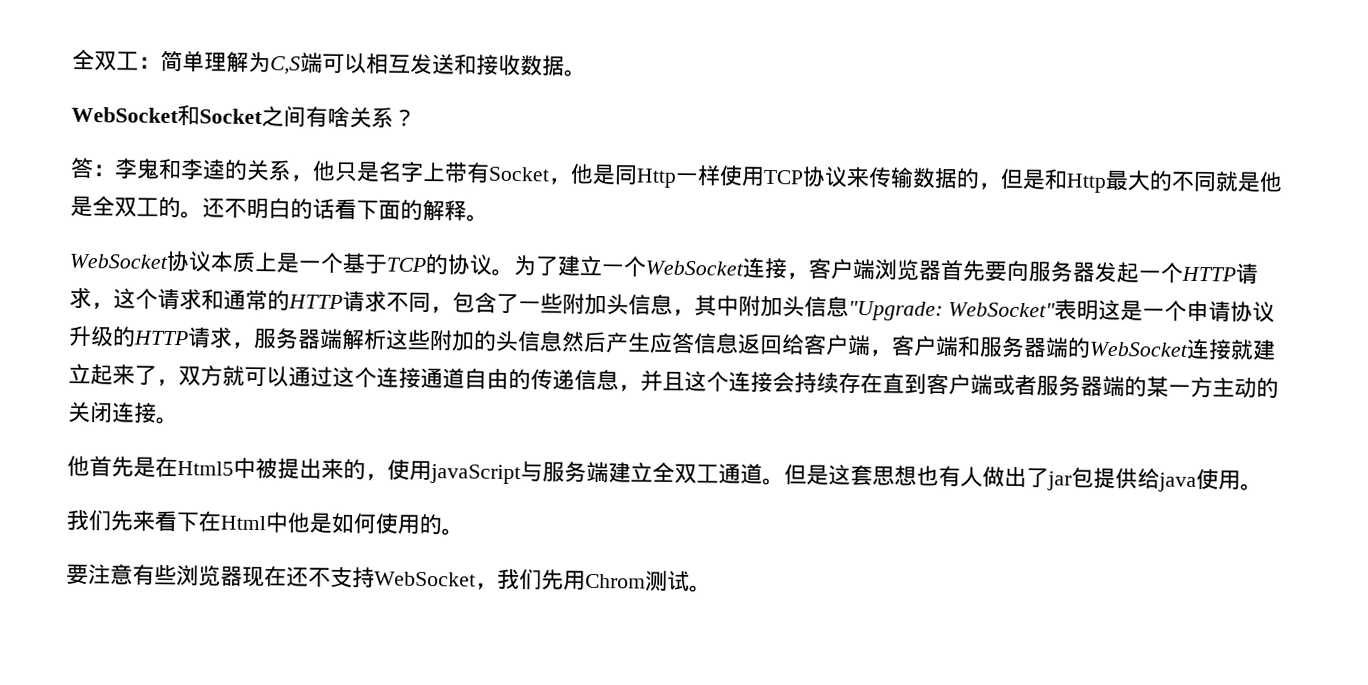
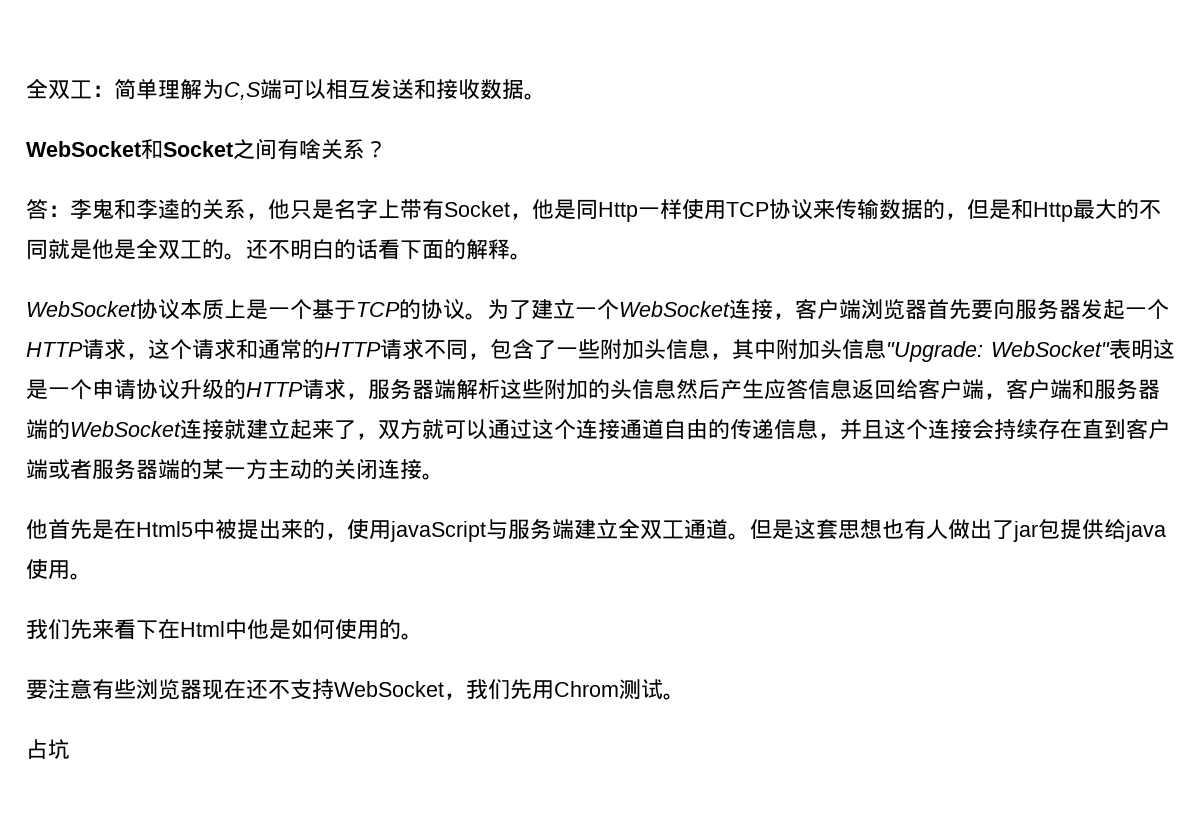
(712, 589) none -> [26,739,70,759] // 占坑

